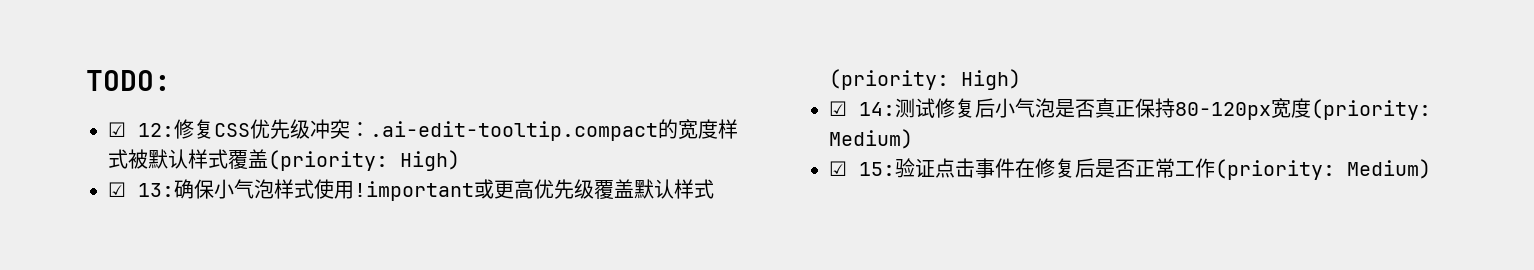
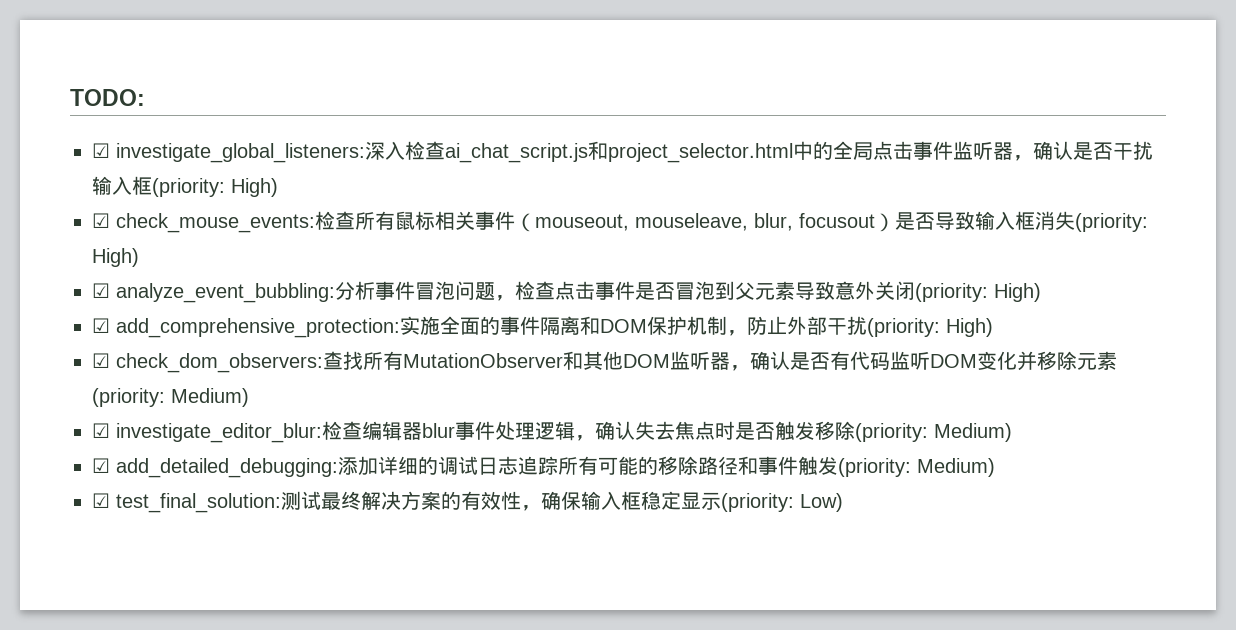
[138,119,738,141] [108,149,460,171] [108,179,714,201] [829,69,1021,90] [829,98,1431,120] [829,129,913,149] [829,158,1431,180] 12:修复CSS优先级冲突：.ai-edit-tooltip.compact的宽度样式被默认样式覆盖(priority: High) // ☑ 13:确保小气泡样式使用!important或更高优先级覆盖默认样式(priority: High) // ☑ 14:测试修复后小气泡是否真正保持80-120px宽度(priority: Medium) // ☑ 15:验证点击事件在修复后是否正常工作(priority: Medium) -> [116,141,1153,163] [92,176,278,197] [92,211,1148,233] [92,248,139,267] [92,281,1041,303] [92,316,993,338] [92,351,1117,373] [92,388,249,407] [92,421,1012,443] [92,456,995,478] [92,491,843,513] investigate_global_listeners:深入检查ai_chat_script.js和project_selector.html中的全局点击事件监听器，确认是否干扰输入框(priority: High) // ☑ check_mouse_events:检查所有鼠标相关事件（mouseout, mouseleave, blur, focusout）是否导致输入框消失(priority: High) // ☑ analyze_event_bubbling:分析事件冒泡问题，检查点击事件是否冒泡到父元素导致意外关闭(priority: High) // ☑ add_comprehensive_protection:实施全面的事件隔离和DOM保护机制，防止外部干扰(priority: High) // ☑ check_dom_observers:查找所有MutationObserver和其他DOM监听器，确认是否有代码监听DOM变化并移除元素(priority: Medium) // ☑ investigate_editor_blur:检查编辑器blur事件处理逻辑，确认失去焦点时是否触发移除(priority: Medium) // ☑ add_detailed_debugging:添加详细的调试日志追踪所有可能的移除路径和事件触发(priority: Medium) // ☑ test_final_solution:测试最终解决方案的有效性，确保输入框稳定显示(priority: Low)

